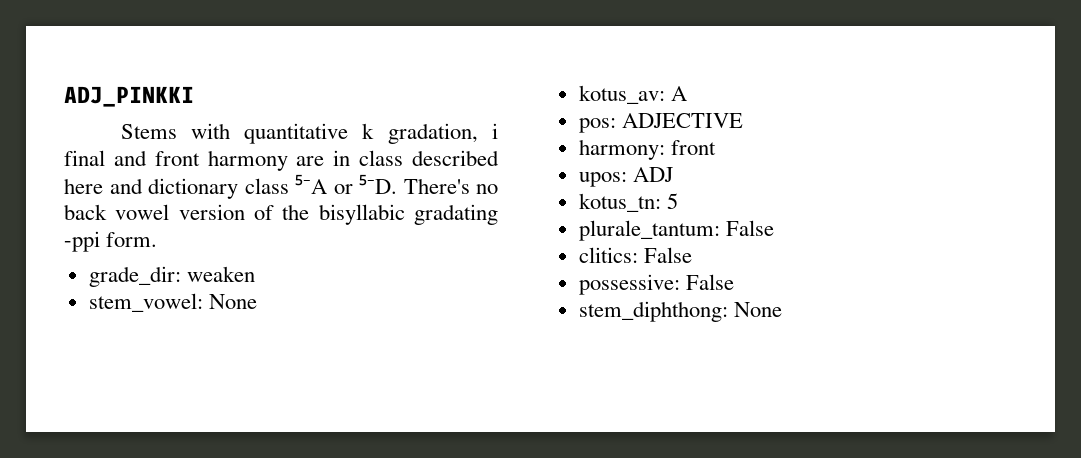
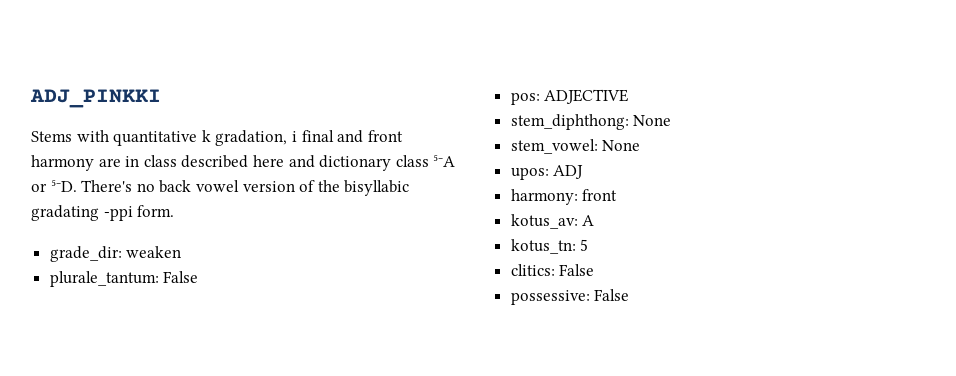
[88,293,257,312] [578,85,687,104] [578,113,743,133] [578,139,716,160] [578,167,673,187] stem_vowel: None // kotus_av: A // pos: ADJECTIVE // harmony: front // upos: ADJ -> [49,271,199,287] [510,89,629,105] [510,114,672,130] [510,139,641,154] [510,165,584,180] [510,189,618,205] [510,214,595,229] plurale_tantum: False // pos: ADJECTIVE // stem_diphthong: None // stem_vowel: None // upos: ADJ // harmony: front // kotus_av: A
[578,220,774,241] // plurale_tantum: False -> (589, 245) none
[578,301,782,322] // stem_diphthong: None -> (630, 295) none

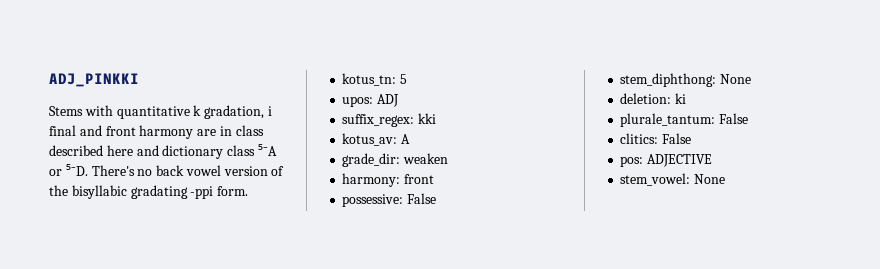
[49,246,182,262] grade_dir: weaken -> [342,73,408,86] [342,94,400,107] [342,113,437,127] [342,133,411,146] [342,153,449,167] [342,173,435,187] [342,193,437,207] [620,73,752,87] [620,93,687,104] kotus_tn: 5 // upos: ADJ // suffix_regex: kki // kotus_av: A // grade_dir: weaken // harmony: front // possessive: False // stem_diphthong: None // deletion: ki
(199, 277) none -> [620,133,692,144] // clitics: False
[510,114,672,130] // stem_diphthong: None -> (713, 160) none
[510,165,584,180] [510,189,618,205] [510,214,595,229] [510,239,589,254] [510,264,595,276] [510,289,630,305] // upos: ADJ // harmony: front // kotus_av: A // kotus_tn: 5 // clitics: False // possessive: False -> (726, 179) none

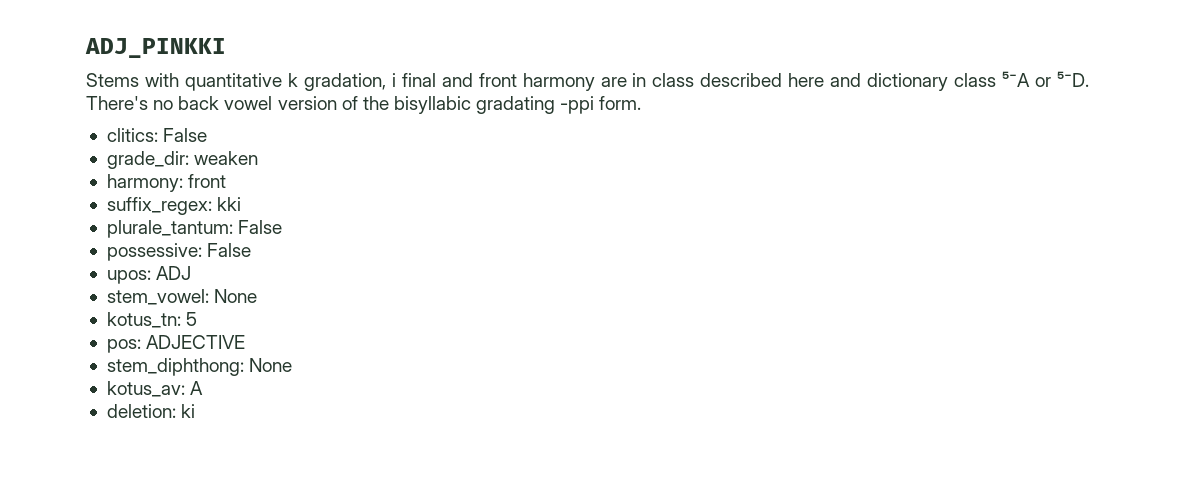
[342,73,408,86] [342,94,400,107] [342,113,437,127] [342,133,411,146] [342,153,449,167] [342,173,435,187] [342,193,437,207] kotus_tn: 5 // upos: ADJ // suffix_regex: kki // kotus_av: A // grade_dir: weaken // harmony: front // possessive: False -> [106,128,208,142] [106,151,259,169] [106,174,227,192] [106,197,242,215] [106,220,283,238] [106,243,252,261] [106,266,192,284] [106,289,258,305] [106,312,198,328] [106,335,246,353] clitics: False // grade_dir: weaken // harmony: front // suffix_regex: kki // plurale_tantum: False // possessive: False // upos: ADJ // stem_vowel: None // kotus_tn: 5 // pos: ADJECTIVE
(752, 79) none -> [106,381,204,397] // kotus_av: A
[620,113,749,127] [620,133,692,144] [620,154,713,167] [620,173,726,186] // plurale_tantum: False // clitics: False // pos: ADJECTIVE // stem_vowel: None -> (196, 411) none

